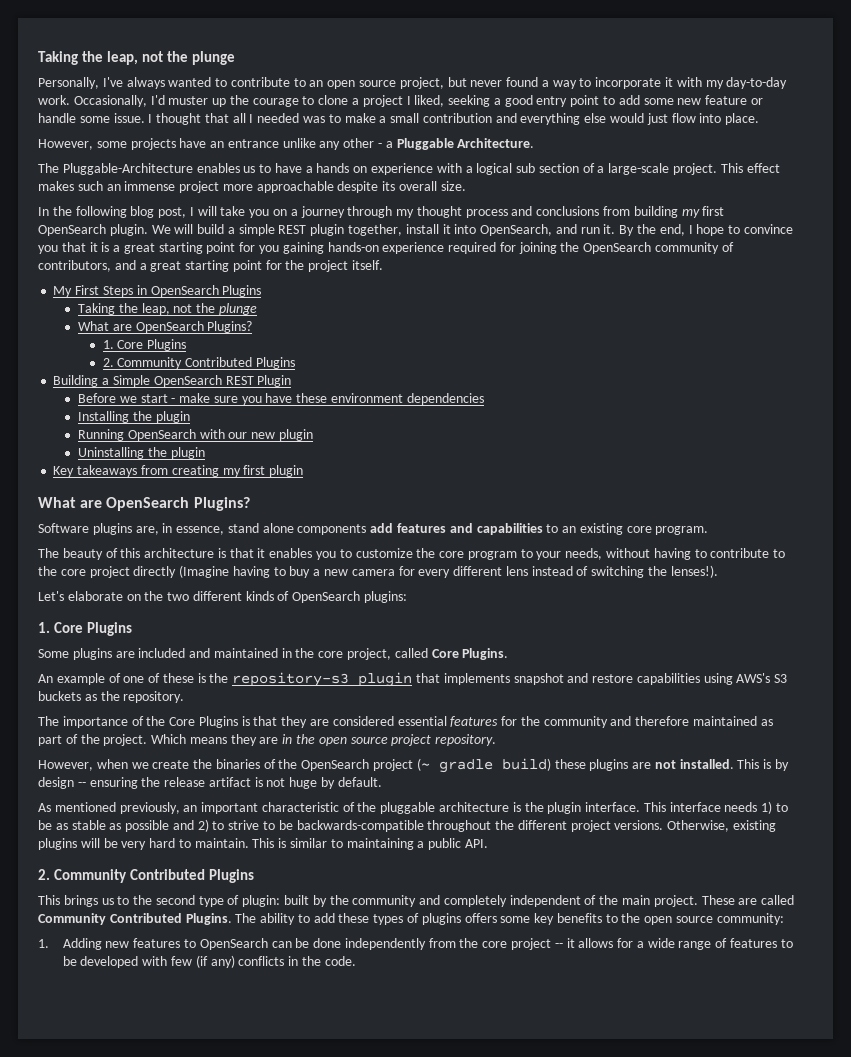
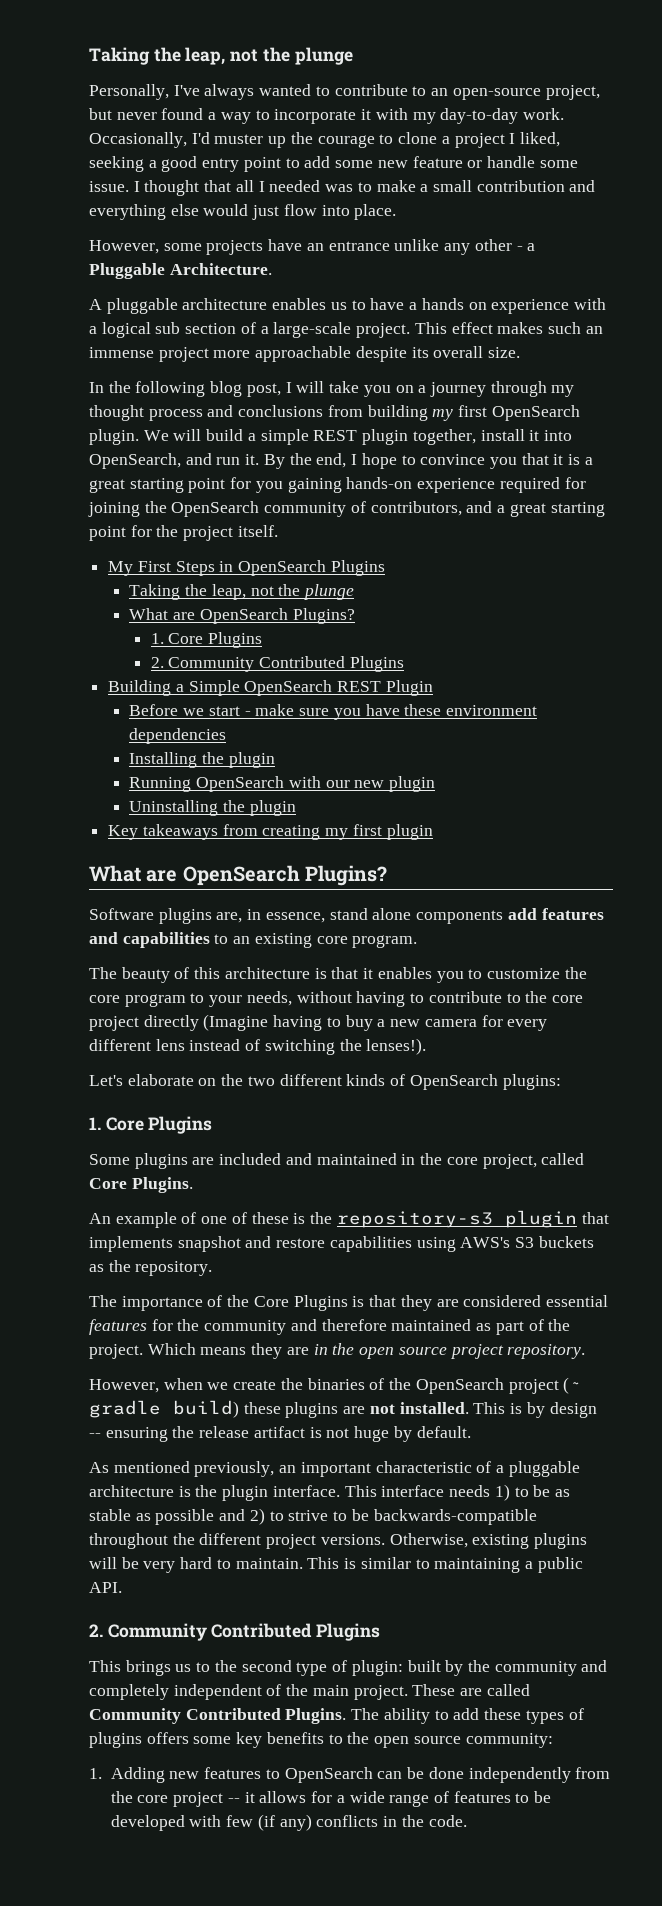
[327,80,397,89] open source -> [452,88,541,100] open-source
[38,163,193,175] The Pluggable-Architecture -> [89,298,268,314] A pluggable architecture
[357,802,377,812] the -> [496,1465,505,1473] a

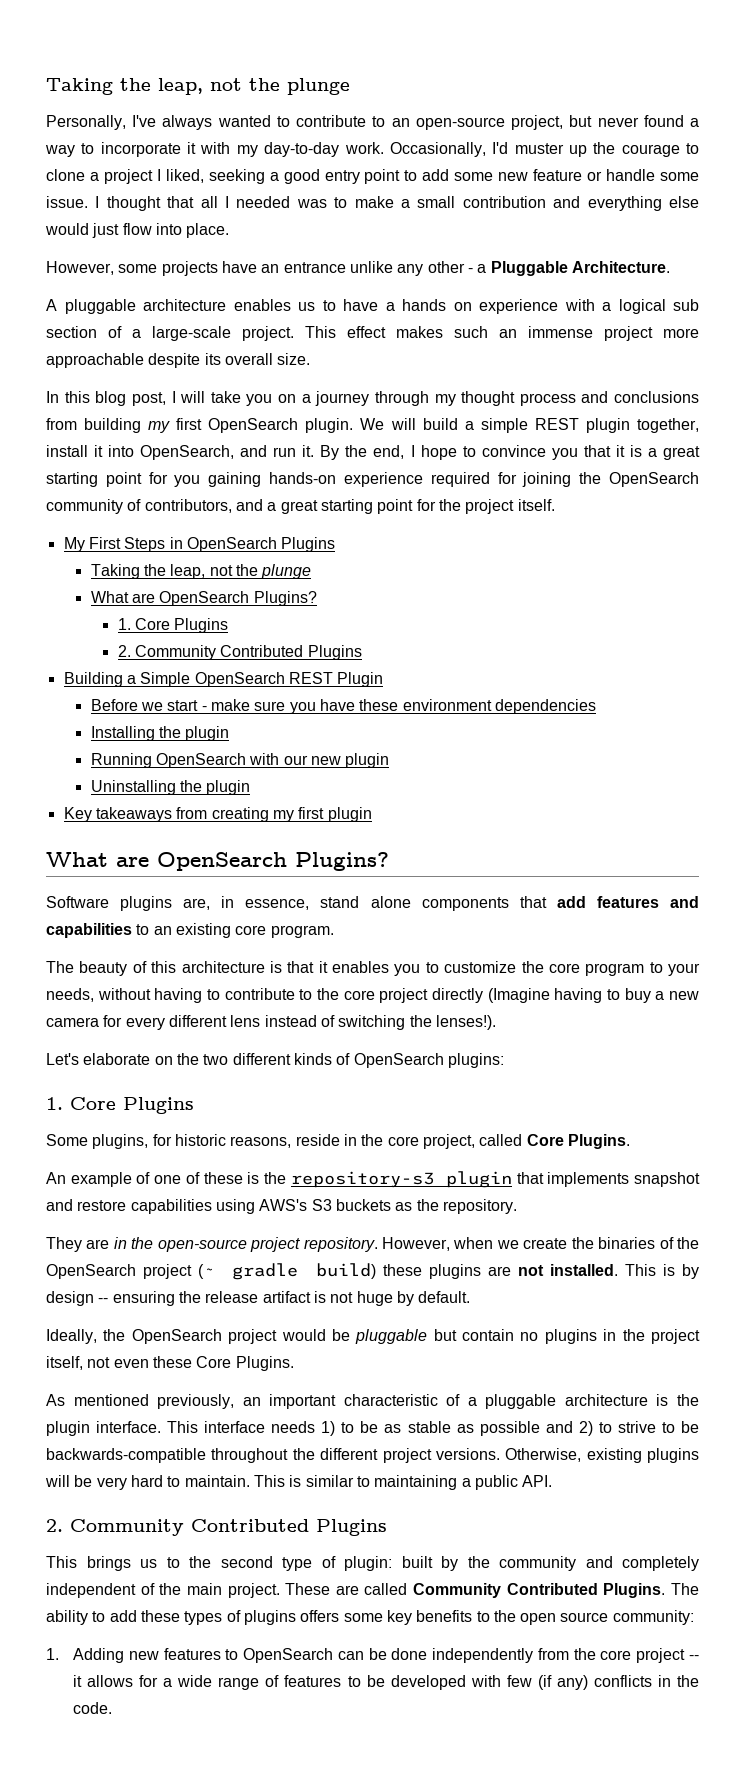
[108,381,206,397] the following -> [64,391,90,403] this
(504, 917) none -> [519,896,547,908] that
[134,1153,397,1169] plugins are included and maintained -> [92,1134,340,1149] plugins, for historic reasons, reside
[89,1295,608,1311] [89,1319,571,1335] [89,1343,283,1359] The importance of the Core Plugins is that they are considered essential features for the community and therefore maintained as part of the project. Which means they -> [46,1237,82,1252] They
[359,1347,447,1359] open source -> [157,1239,247,1252] open-source
(586, 1351) // -> (378, 1244) none
(471, 1432) none -> [46,1329,700,1344] [46,1356,294,1371] // Ideally, the OpenSearch project would be pluggable but contain no plugins in the project itself, not even these Core Plugins.

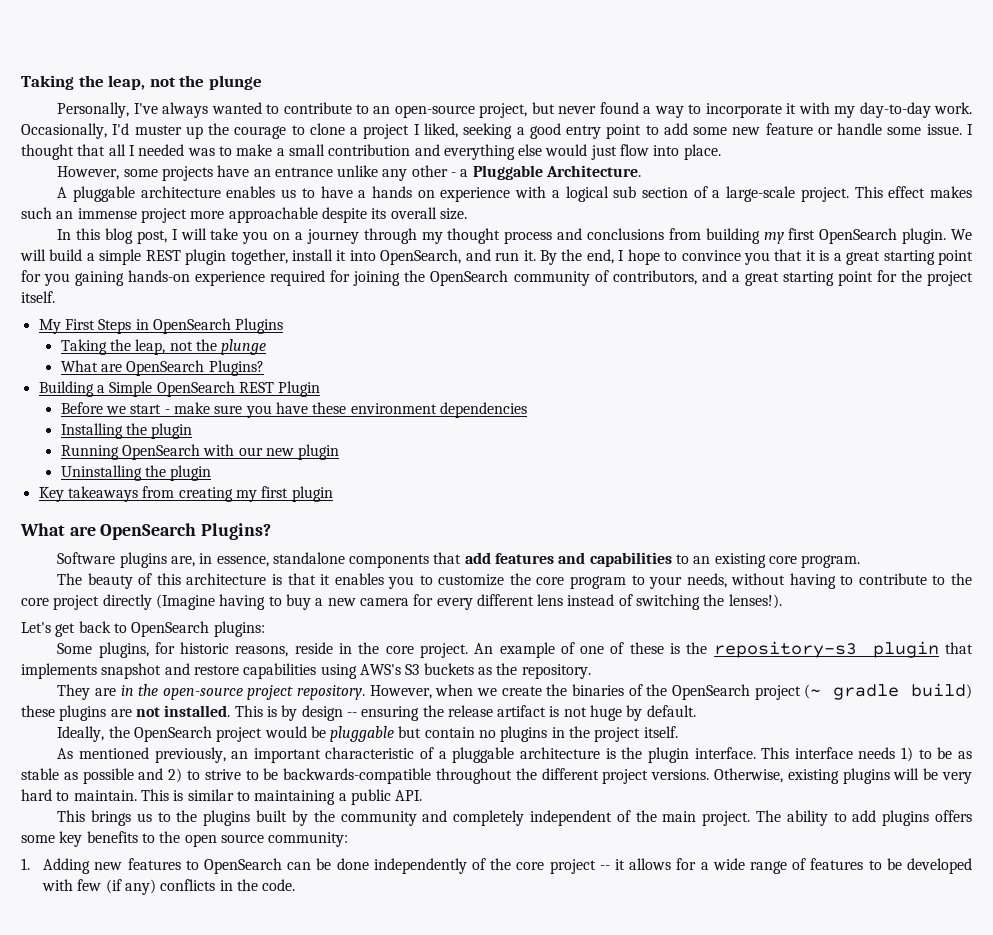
[117,618,229,633] [117,645,362,660] // 1. Core Plugins // 2. Community Contributed Plugins -> (264, 368) none
[320,896,411,908] stand alone -> [272,552,345,564] standalone
[83,1053,351,1065] elaborate on the two different kinds of -> [55,621,127,637] get back to
[46,1097,194,1114] // 1. Core Plugins -> (265, 629) none
[422,1134,630,1149] project, called Core Plugins. // -> [419,643,468,658] project.
[46,1356,294,1371] itself, not even these Core Plugins. -> [643,726,678,738] itself.
[46,1519,387,1536] // 2. Community Contributed Plugins -> (423, 795) none
[220,1556,392,1571] second type of plugin: -> [203,810,251,826] plugins
[285,1583,666,1598] These are called Community Contributed Plugins. -> (751, 818) none
[140,1610,241,1625] these types of -> (877, 816) none
[537,1648,569,1660] from -> [471,858,486,870] of

